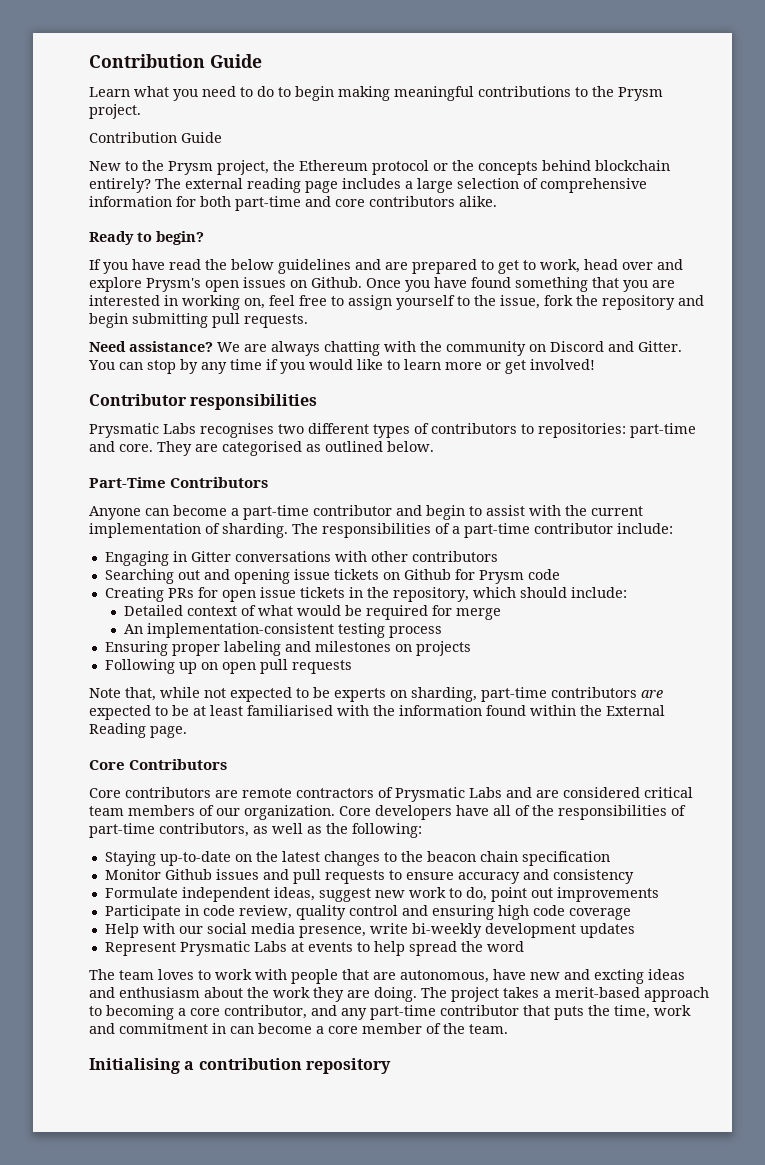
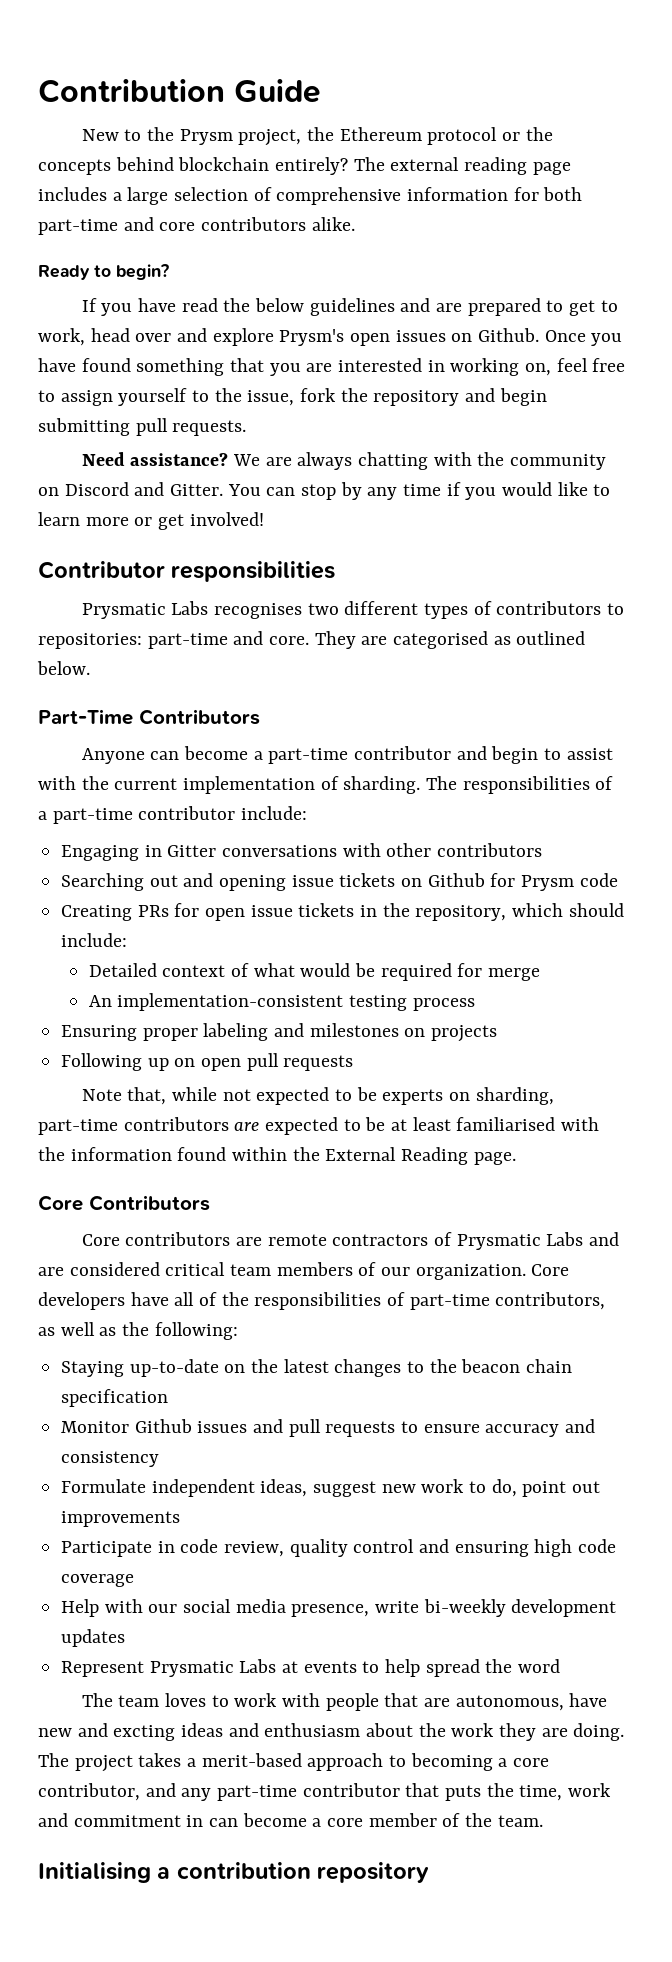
[89,54,262,68] [89,86,663,101] [89,104,141,119] [89,132,222,143] Contribution Guide // Learn what you need to do to begin making meaningful contributions to the Prysm project. // Contribution Guide -> [38,79,320,103] Contribution Guide

